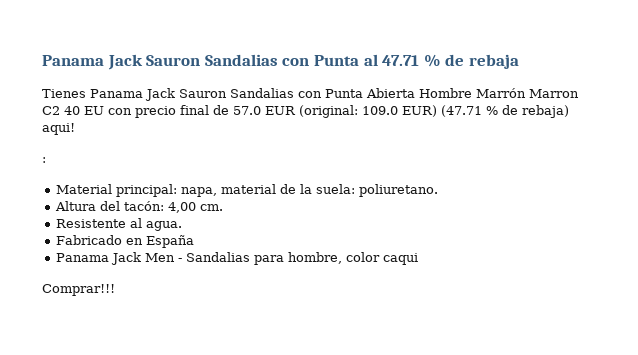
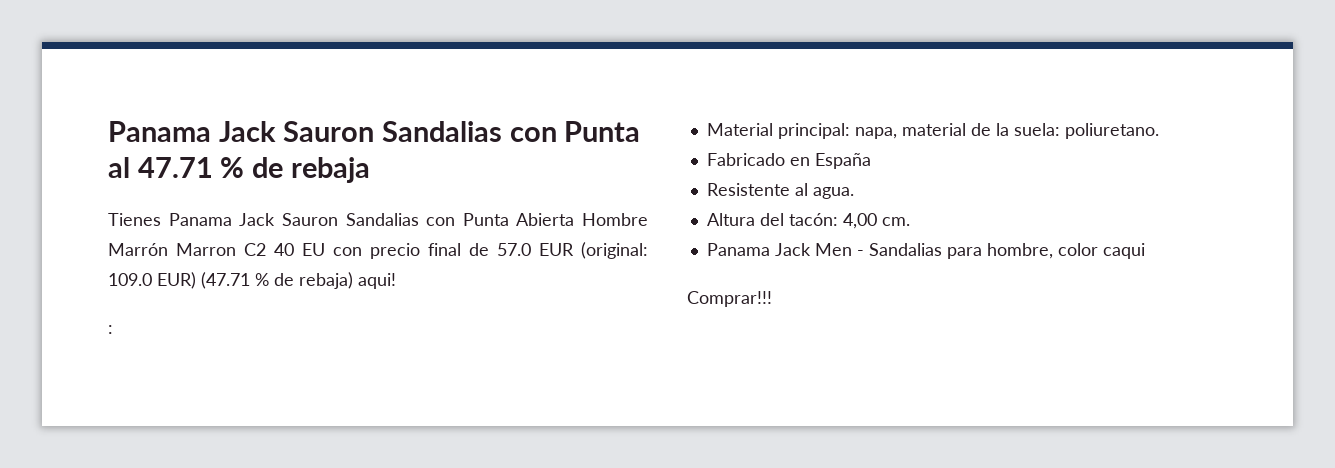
(439, 190) none -> [706,153,871,169] [706,183,854,199] // Fabricado en España // Resistente al agua.
[56,218,183,231] [56,235,195,248] // Resistente al agua. // Fabricado en España -> (910, 221) none

